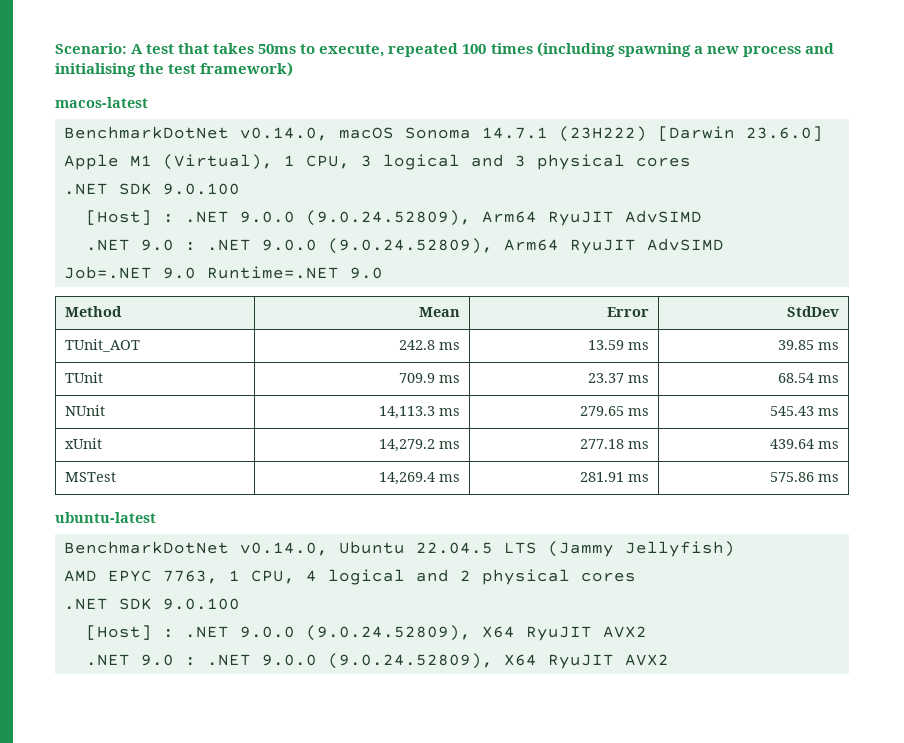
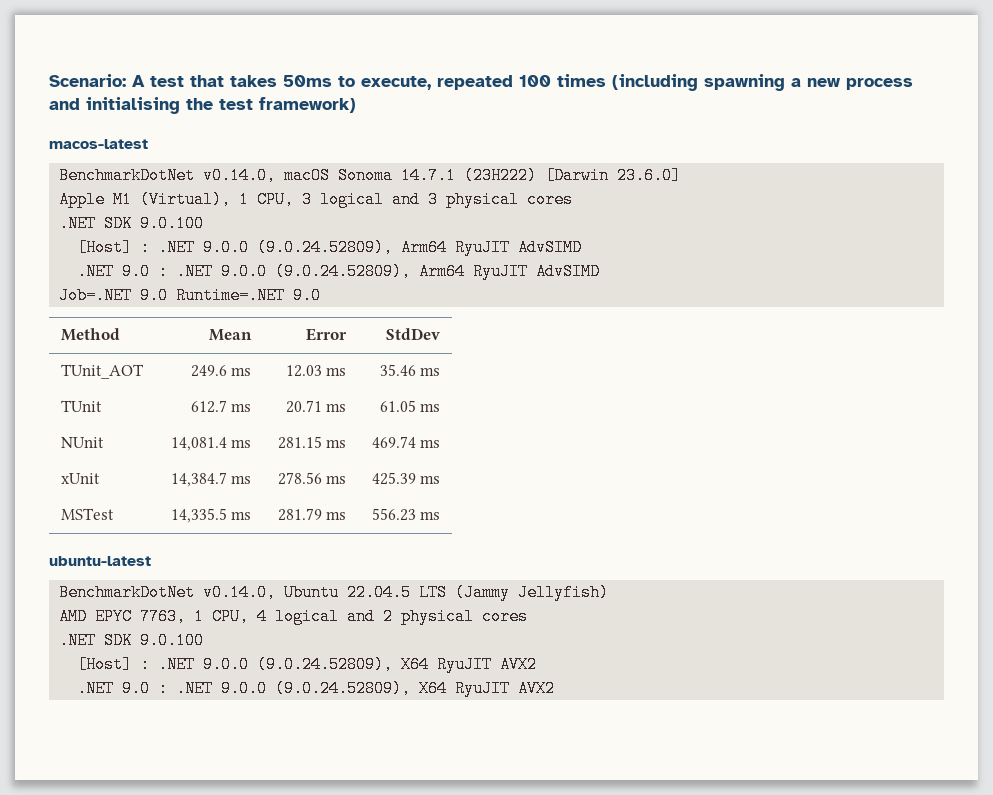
[399,340,461,350] [588,340,650,350] [778,340,815,350] 242.8 ms | 13.59 ms | 39.85 -> [190,365,252,377] [285,365,347,377] [379,364,416,376] 249.6 ms | 12.03 ms | 35.46
[399,373,461,383] [588,373,650,383] [778,373,815,383] 709.9 ms | 23.37 ms | 68.54 -> [190,400,252,413] [285,400,347,413] [379,400,416,412] 612.7 ms | 20.71 ms | 61.05
[379,406,461,419] [580,406,650,416] [770,406,815,416] 14,113.3 ms | 279.65 ms | 545.43 -> [170,437,252,451] [277,436,347,449] [371,436,416,448] 14,081.4 ms | 281.15 ms | 469.74
[379,439,461,452] [580,439,650,449] [770,439,815,449] 14,279.2 ms | 277.18 ms | 439.64 -> [170,472,252,487] [277,472,347,485] [371,472,416,485] 14,384.7 ms | 278.56 ms | 425.39
[379,472,461,485] [580,472,650,482] [770,472,815,482] 14,269.4 ms | 281.91 ms | 575.86 -> [170,508,252,523] [277,508,347,521] [371,508,416,521] 14,335.5 ms | 281.79 ms | 556.23

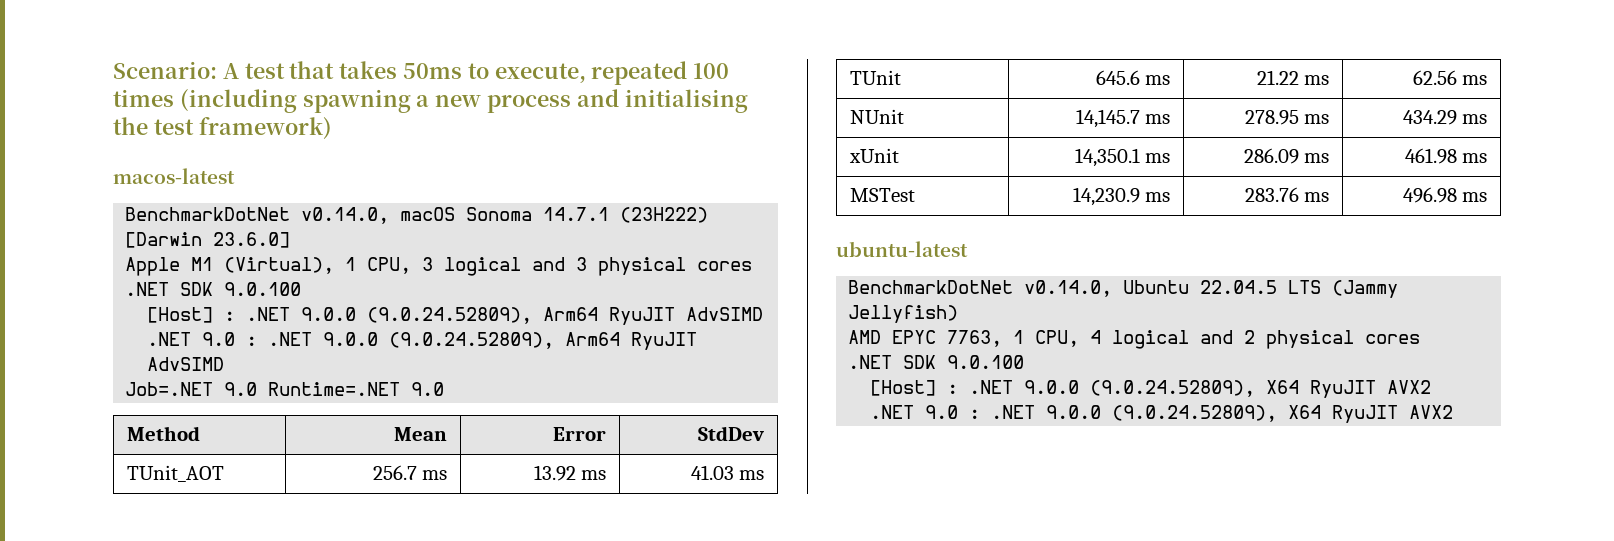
[190,365,252,377] [285,365,347,377] [379,364,416,376] 249.6 ms | 12.03 ms | 35.46 -> [372,465,448,480] [533,465,607,481] [690,465,734,480] 256.7 ms | 13.92 ms | 41.03
[190,400,252,413] [285,400,347,413] [379,400,416,412] 612.7 ms | 20.71 ms | 61.05 -> [1095,70,1171,85] [1256,70,1330,85] [1412,70,1457,85] 645.6 ms | 21.22 ms | 62.56
[170,437,252,451] [277,436,347,449] [371,436,416,448] 14,081.4 ms | 281.15 ms | 469.74 -> [1075,109,1171,128] [1244,110,1330,125] [1402,110,1457,125] 14,145.7 ms | 278.95 ms | 434.29
[170,472,252,487] [277,472,347,485] [371,472,416,485] 14,384.7 ms | 278.56 ms | 425.39 -> [1074,148,1171,167] [1243,148,1330,164] [1404,148,1457,164] 14,350.1 ms | 286.09 ms | 461.98
[170,508,252,523] [277,508,347,521] [371,508,416,521] 14,335.5 ms | 281.79 ms | 556.23 -> [1072,187,1171,206] [1244,187,1330,202] [1402,187,1457,203] 14,230.9 ms | 283.76 ms | 496.98

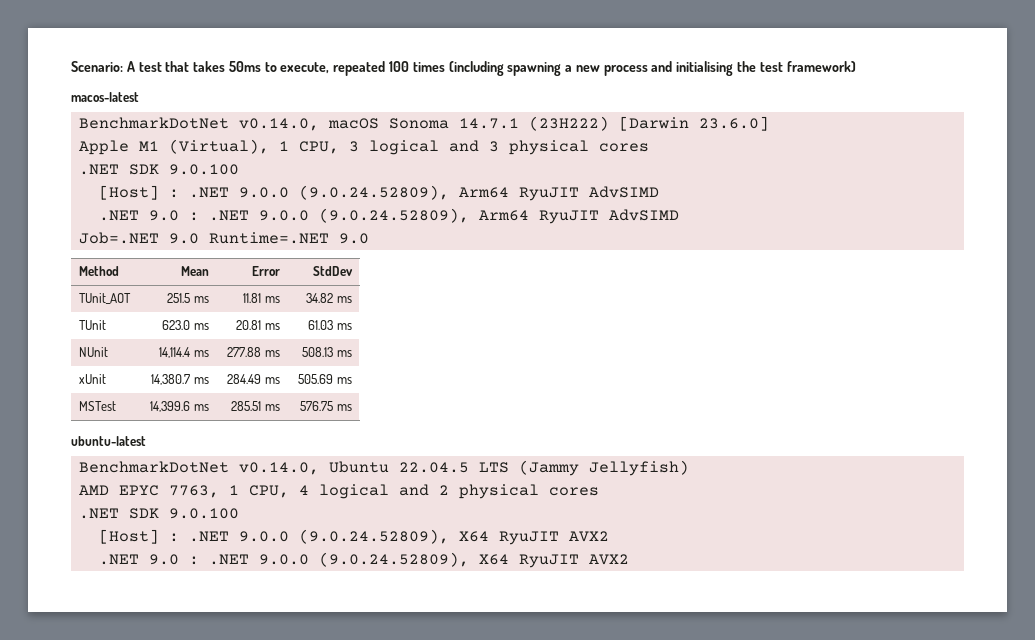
[372,465,448,480] [533,465,607,481] [690,465,734,480] 256.7 ms | 13.92 ms | 41.03 -> [167,293,209,303] [243,293,280,303] [306,293,334,303] 251.5 ms | 11.81 ms | 34.82
[1095,70,1171,85] [1256,70,1330,85] [1412,70,1457,85] 645.6 ms | 21.22 ms | 62.56 -> [162,320,209,330] [236,320,280,330] [308,320,334,330] 623.0 ms | 20.81 ms | 61.03
[1075,109,1171,128] [1244,110,1330,125] [1402,110,1457,125] 14,145.7 ms | 278.95 ms | 434.29 -> [159,347,209,358] [227,347,280,357] [302,347,334,357] 14,114.4 ms | 277.88 ms | 508.13
[1074,148,1171,167] [1243,148,1330,164] [1404,148,1457,164] 14,350.1 ms | 286.09 ms | 461.98 -> [151,374,209,385] [227,374,280,384] [298,374,334,384] 14,380.7 ms | 284.49 ms | 505.69
[1072,187,1171,206] [1244,187,1330,202] [1402,187,1457,203] 14,230.9 ms | 283.76 ms | 496.98 -> [150,401,209,412] [231,401,280,411] [300,401,334,411] 14,399.6 ms | 285.51 ms | 576.75

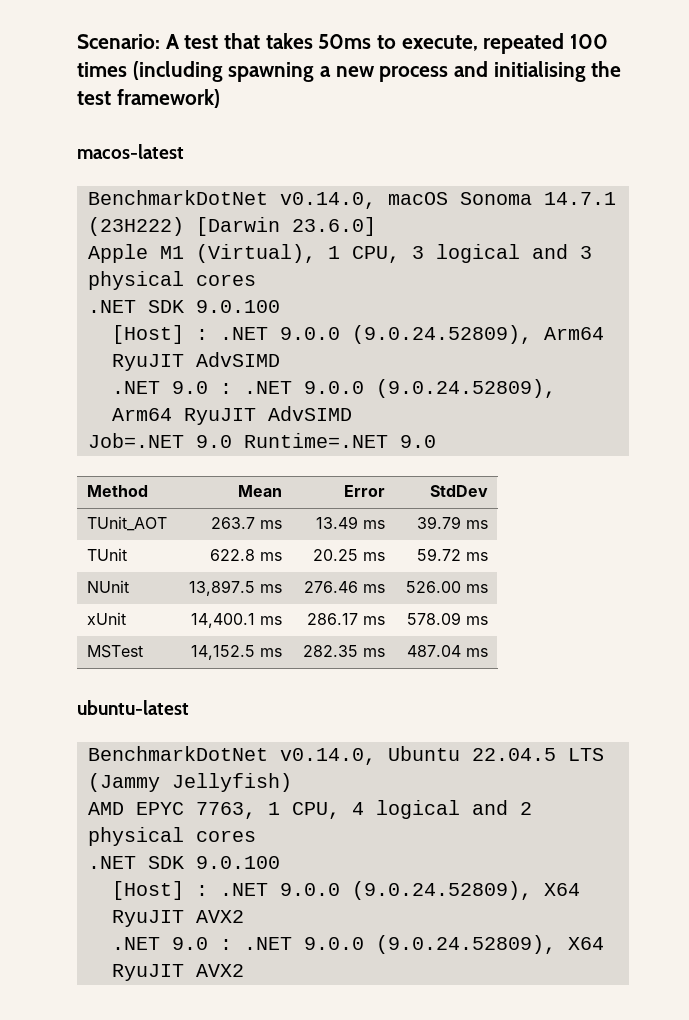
[167,293,209,303] [243,293,280,303] [306,293,334,303] 251.5 ms | 11.81 ms | 34.82 -> [211,517,283,529] [316,516,386,529] [417,516,462,529] 263.7 ms | 13.49 ms | 39.79
[162,320,209,330] [236,320,280,330] [308,320,334,330] 623.0 ms | 20.81 ms | 61.03 -> [210,549,283,561] [313,549,386,561] [417,548,462,561] 622.8 ms | 20.25 ms | 59.72
[159,347,209,358] [227,347,280,357] [302,347,334,357] 14,114.4 ms | 277.88 ms | 508.13 -> [189,580,283,596] [304,581,386,593] [406,581,462,593] 13,897.5 ms | 276.46 ms | 526.00
[151,374,209,385] [227,374,280,384] [298,374,334,384] 14,380.7 ms | 284.49 ms | 505.69 -> [191,613,283,628] [307,613,386,625] [407,612,462,625] 14,400.1 ms | 286.17 ms | 578.09
[150,401,209,412] [231,401,280,411] [300,401,334,411] 14,399.6 ms | 285.51 ms | 576.75 -> [191,645,283,660] [303,645,386,657] [407,645,462,657] 14,152.5 ms | 282.35 ms | 487.04

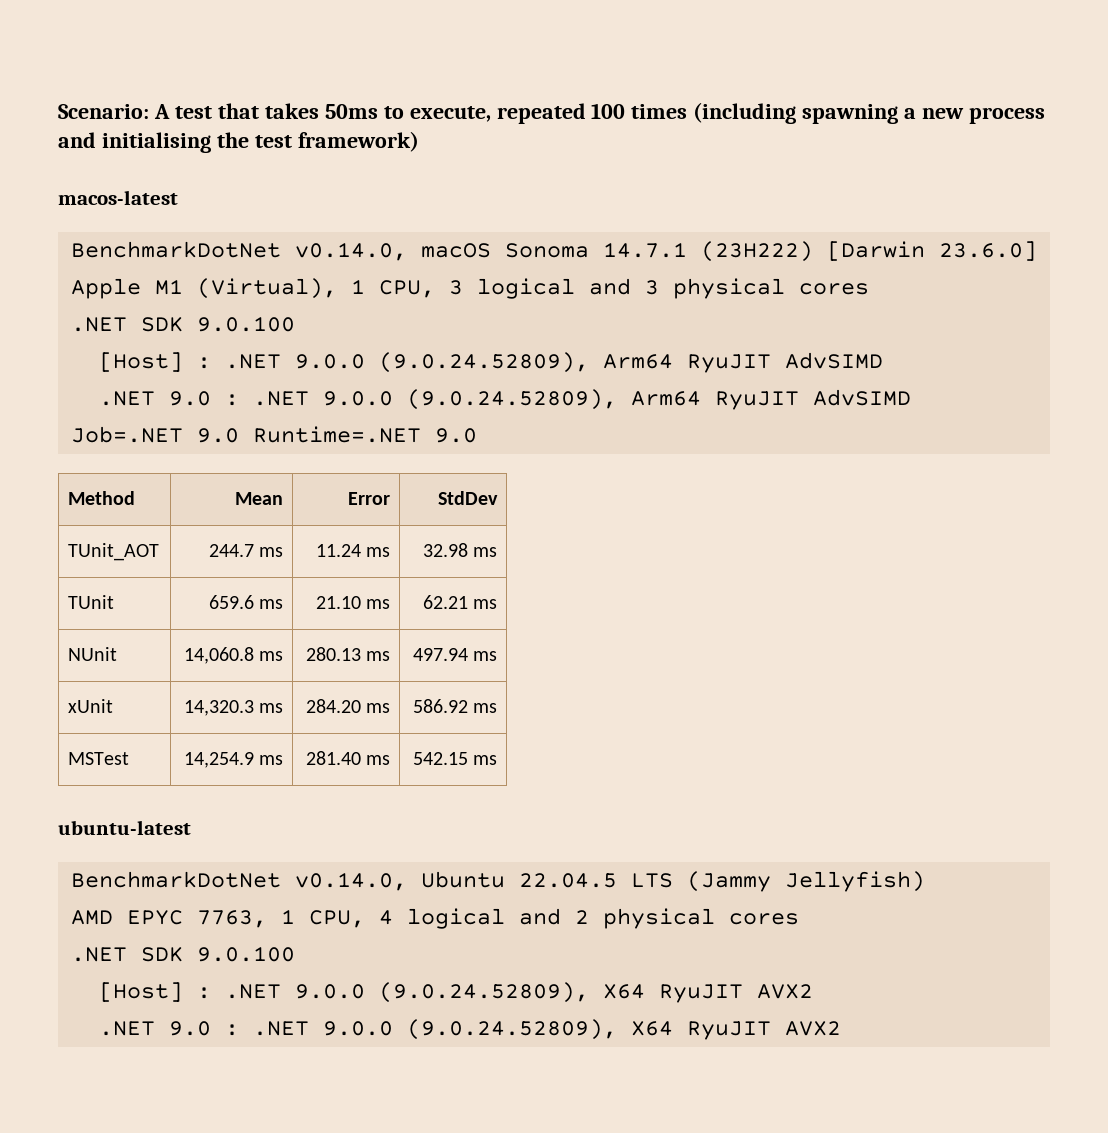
[211,517,283,529] [316,516,386,529] [417,516,462,529] 263.7 ms | 13.49 ms | 39.79 -> [208,544,283,557] [315,544,390,557] [422,543,468,557] 244.7 ms | 11.24 ms | 32.98
[210,549,283,561] [313,549,386,561] [417,548,462,561] 622.8 ms | 20.25 ms | 59.72 -> [208,595,283,609] [315,596,390,609] [422,595,468,609] 659.6 ms | 21.10 ms | 62.21
[189,580,283,596] [304,581,386,593] [406,581,462,593] 13,897.5 ms | 276.46 ms | 526.00 -> [183,647,283,664] [305,647,390,661] [412,648,468,661] 14,060.8 ms | 280.13 ms | 497.94
[191,613,283,628] [307,613,386,625] [407,612,462,625] 14,400.1 ms | 286.17 ms | 578.09 -> [183,700,283,716] [305,699,390,713] [412,699,468,713] 14,320.3 ms | 284.20 ms | 586.92
[191,645,283,660] [303,645,386,657] [407,645,462,657] 14,152.5 ms | 282.35 ms | 487.04 -> [183,752,283,768] [305,751,390,765] [412,752,468,765] 14,254.9 ms | 281.40 ms | 542.15

